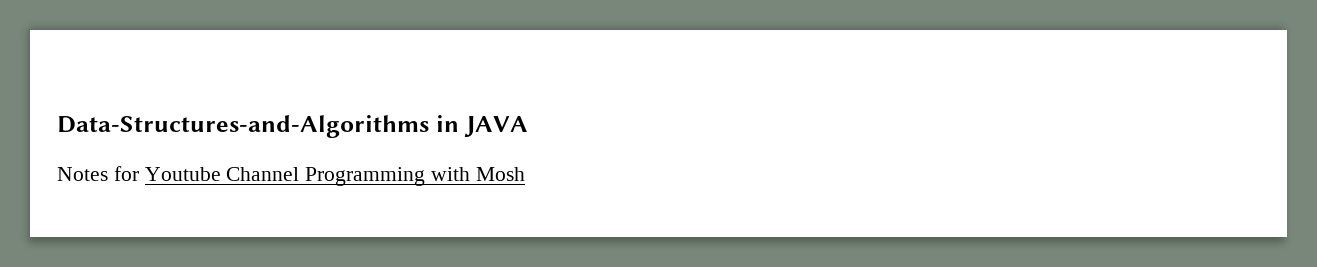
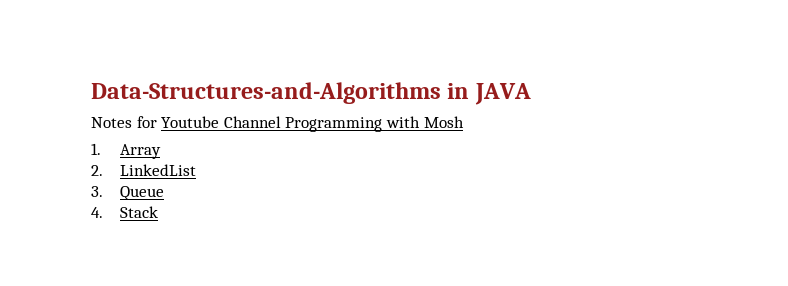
(525, 174) none -> [91,143,161,159] [91,164,196,176] [91,186,164,200] [91,206,158,218] // 1. Array // 2. LinkedList // 3. Queue // 4. Stack

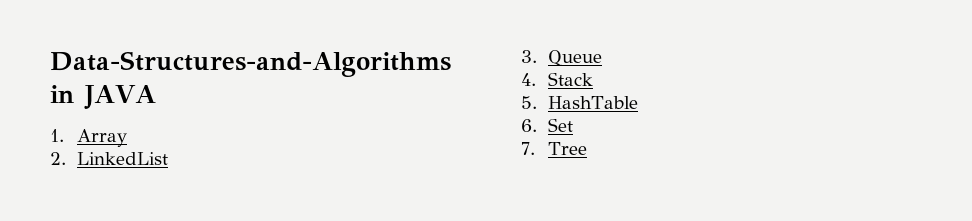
[91,116,464,132] // Notes for Youtube Channel Programming with Mosh -> (156, 97) none
(158, 212) none -> [521,96,639,109] [521,118,574,132] [521,142,588,155] // 5. HashTable // 6. Set // 7. Tree

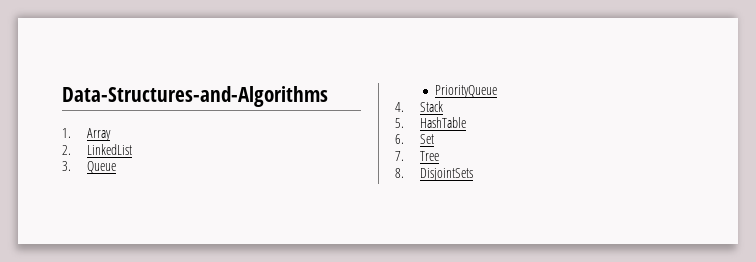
[50,85,156,110] in JAVA -> (328, 96) none
(603, 58) none -> [434,85,497,98] // PriorityQueue
(588, 148) none -> [395,168,474,181] // 8. DisjointSets

